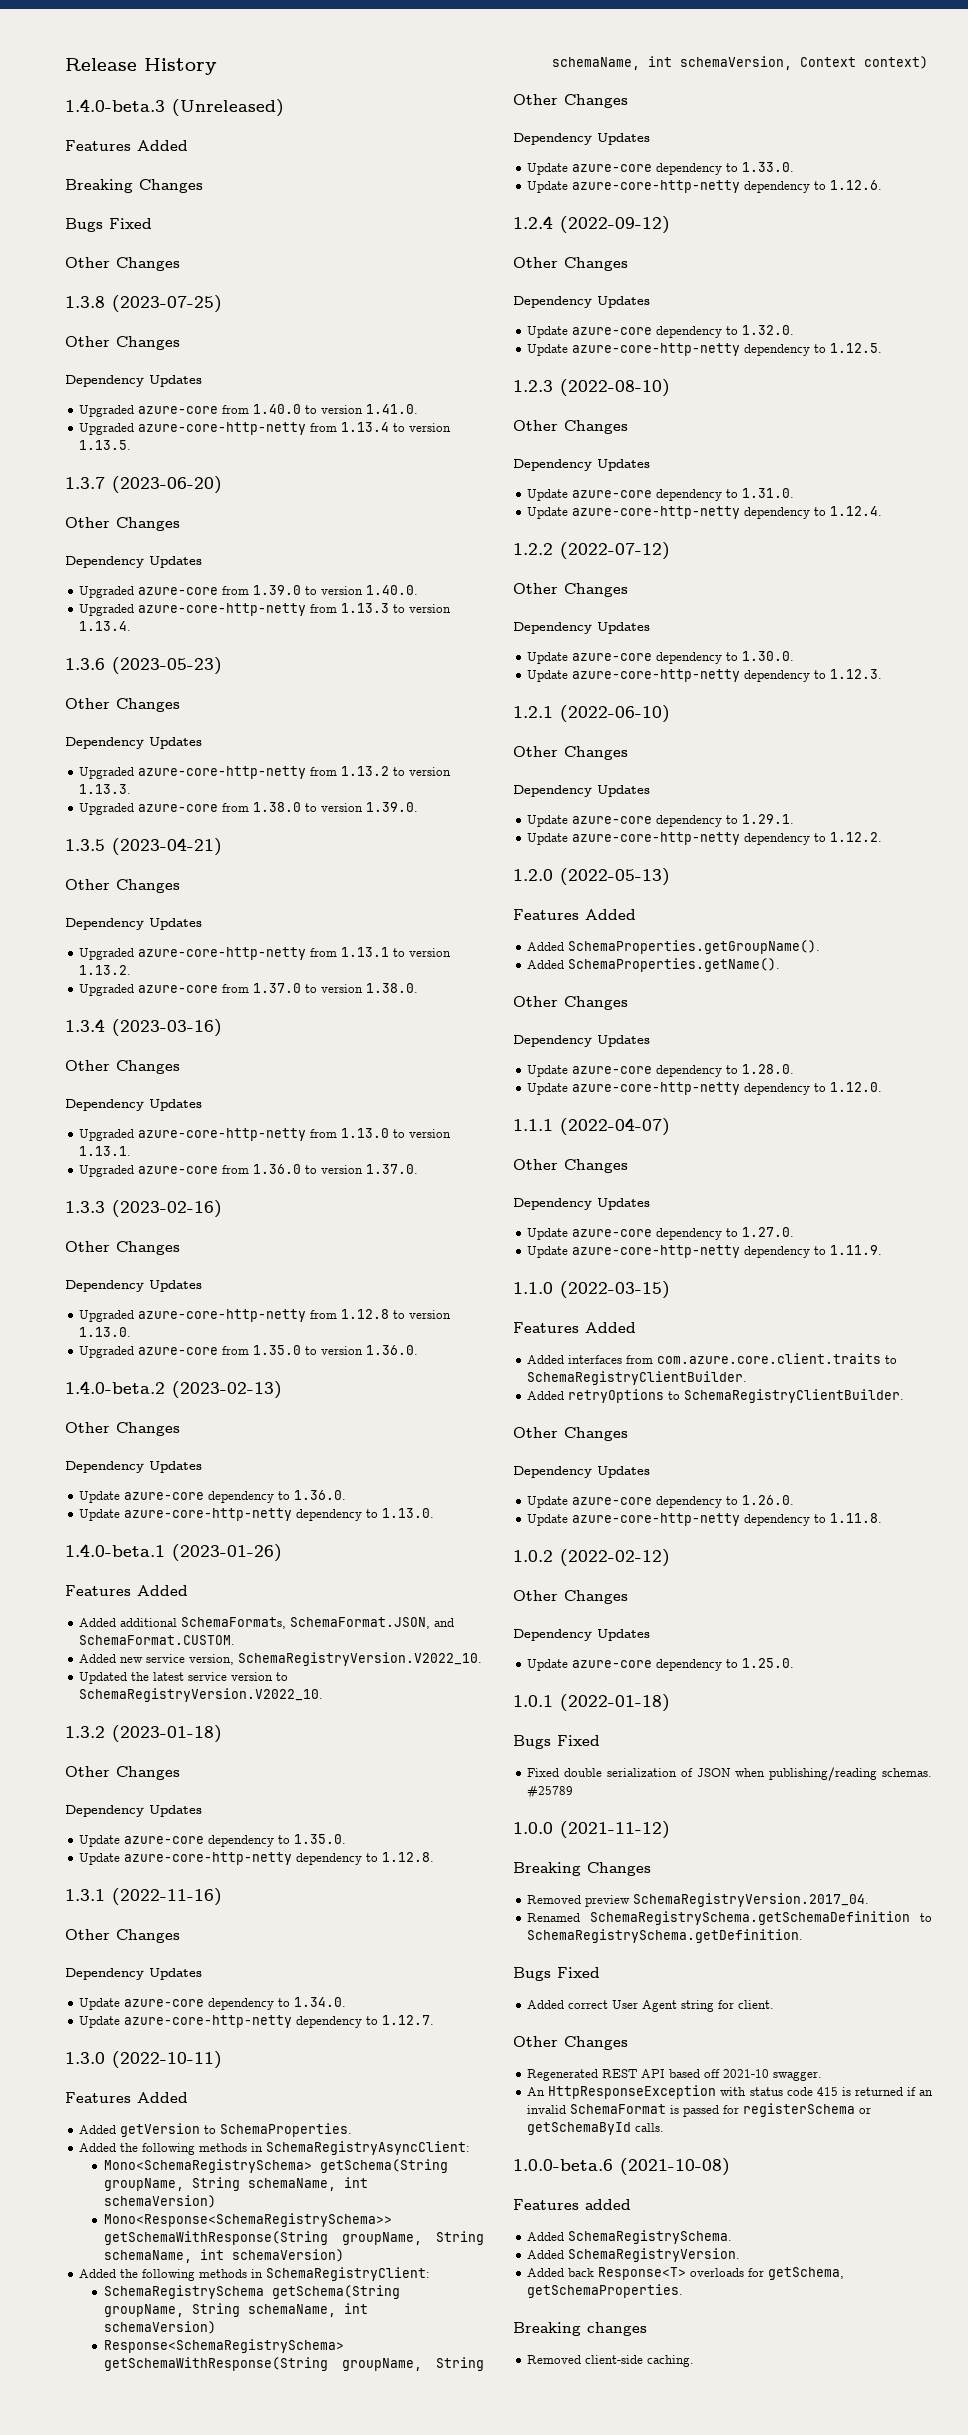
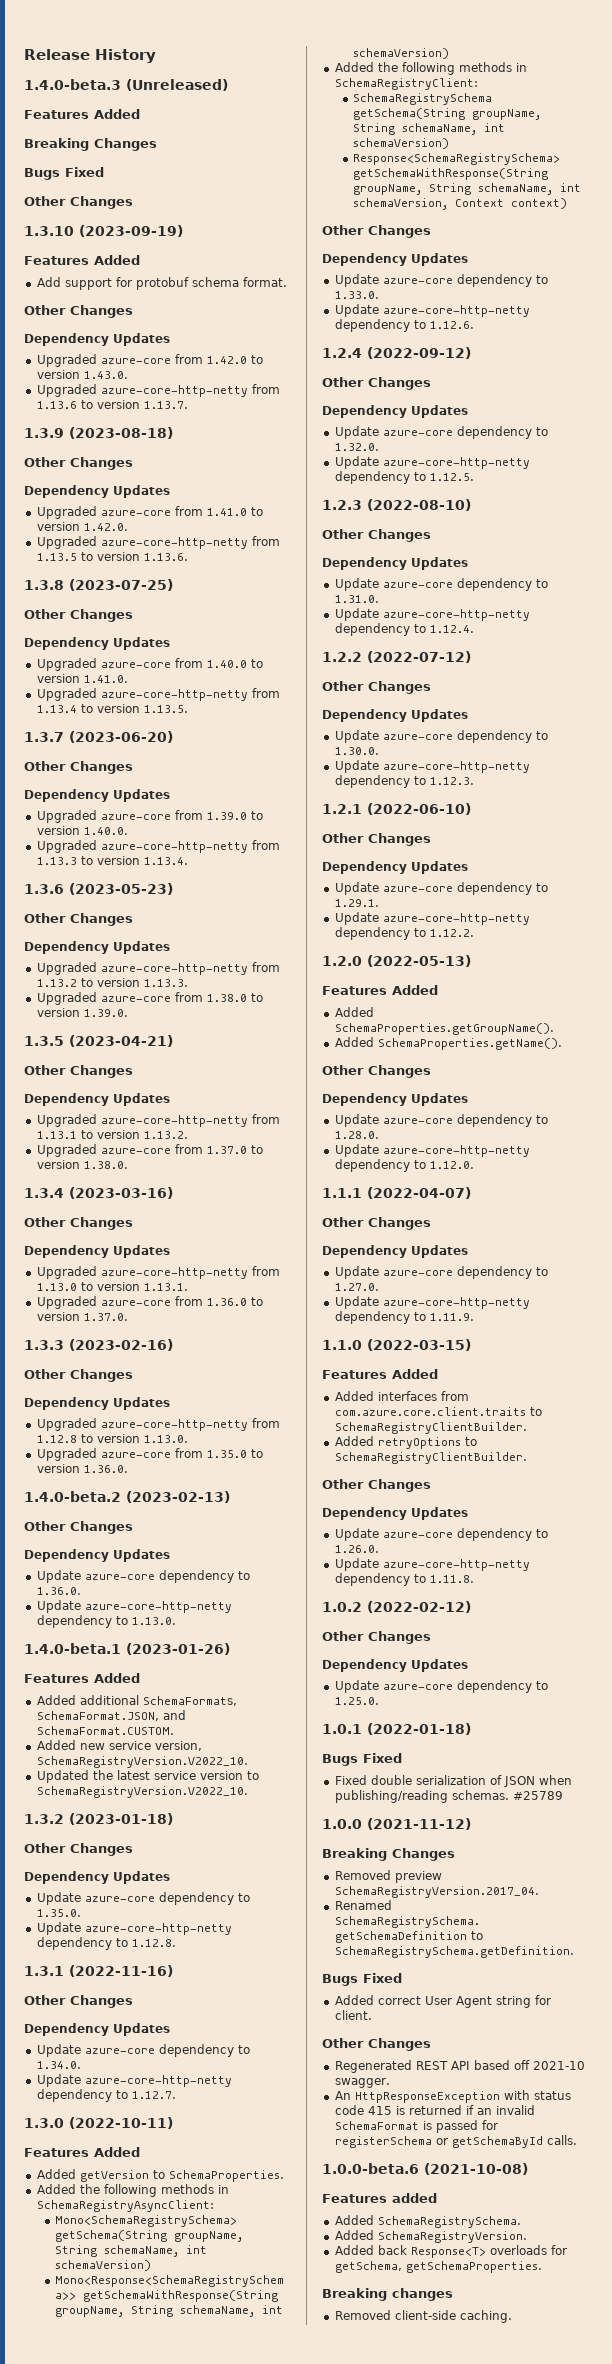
(180, 264) none -> [24,225,183,237] [24,255,140,265] [36,277,287,290] [24,305,133,318] [24,333,170,346] [36,354,263,367] [36,370,128,379] [36,384,280,397] [36,400,188,409] [24,427,173,439] [24,457,133,470] [24,485,170,498] [36,506,263,519] [36,522,128,531] [36,536,280,549] [36,552,188,561] // 1.3.10 (2023-09-19) // Features Added // Add support for protobuf schema format. // Other Changes // Dependency Updates // Upgraded azure-core from 1.42.0 to version 1.43.0. // Upgraded azure-core-http-netty from 1.13.6 to version 1.13.7. // 1.3.9 (2023-08-18) // Other Changes // Dependency Updates // Upgraded azure-core from 1.41.0 to version 1.42.0. // Upgraded azure-core-http-netty from 1.13.5 to version 1.13.6.

